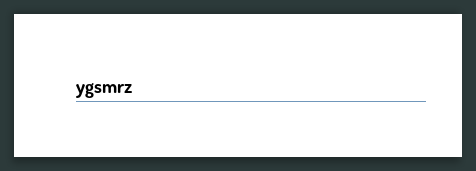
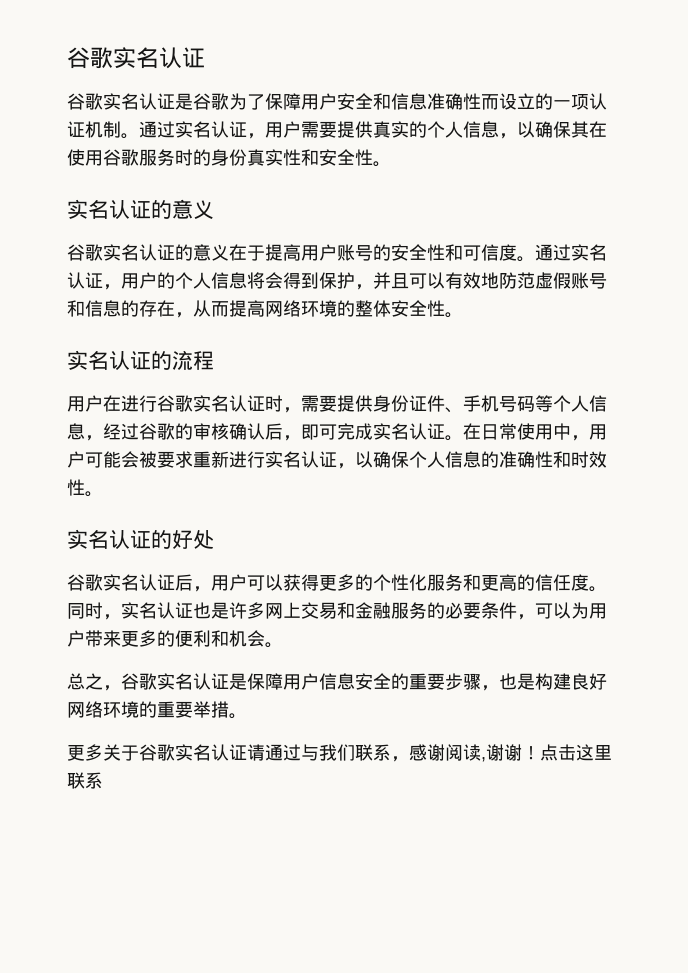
[76,83,132,98] ygsmrz -> [67,47,205,69] [67,93,607,110] [67,121,607,139] [67,149,391,167] [67,199,214,220] [67,244,607,262] [67,272,607,290] [67,300,463,318] [67,350,214,371] [67,395,607,413] [67,423,607,441] [67,451,607,469] [67,479,103,497] [67,529,214,550] [67,574,607,592] [67,602,607,620] [67,630,283,648] [67,673,607,691] [67,701,247,719] [67,744,612,762] [67,772,103,789] 谷歌实名认证 // 谷歌实名认证是谷歌为了保障用户安全和信息准确性而设立的一项认证机制。通过实名认证，用户需要提供真实的个人信息，以确保其在使用谷歌服务时的身份真实性和安全性。 // 实名认证的意义 // 谷歌实名认证的意义在于提高用户账号的安全性和可信度。通过实名认证，用户的个人信息将会得到保护，并且可以有效地防范虚假账号和信息的存在，从而提高网络环境的整体安全性。 // 实名认证的流程 // 用户在进行谷歌实名认证时，需要提供身份证件、手机号码等个人信息，经过谷歌的审核确认后，即可完成实名认证。在日常使用中，用户可能会被要求重新进行实名认证，以确保个人信息的准确性和时效性。 // 实名认证的好处 // 谷歌实名认证后，用户可以获得更多的个性化服务和更高的信任度。同时，实名认证也是许多网上交易和金融服务的必要条件，可以为用户带来更多的便利和机会。 // 总之，谷歌实名认证是保障用户信息安全的重要步骤，也是构建良好网络环境的重要举措。 // 更多关于谷歌实名认证请通过与我们联系，感谢阅读,谢谢！点击这里联系

